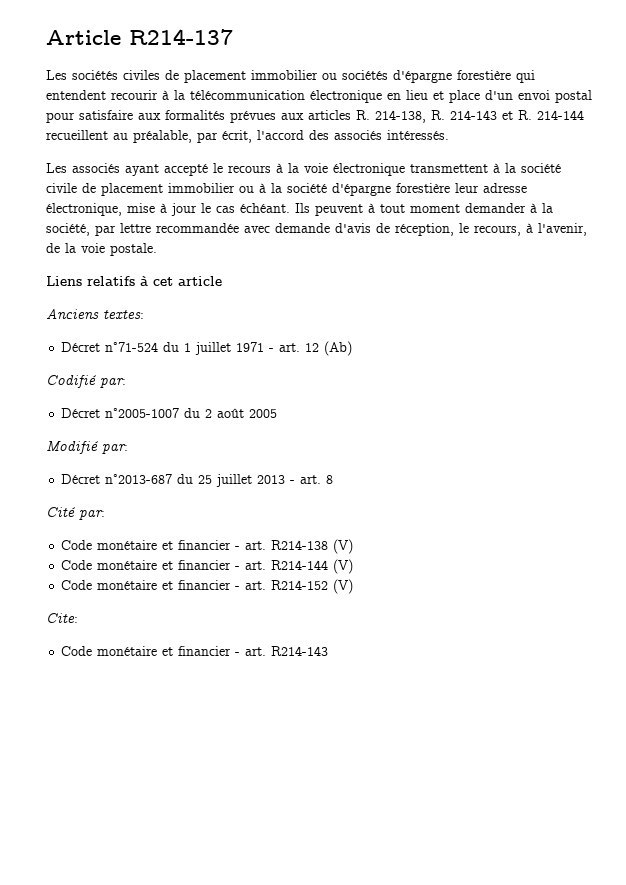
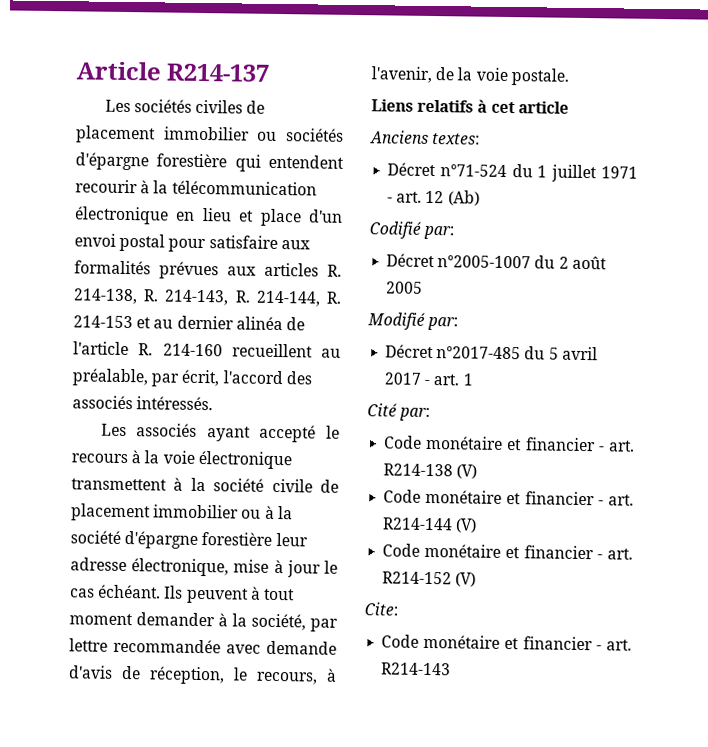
[450,110,584,120] 214-143 et R. 214-144 -> [164,289,342,307] [73,315,305,331] [73,341,223,357] 214-143, R. 214-144, R. 214-153 et au dernier alinéa de l'article R. 214-160
[105,474,334,487] n°2013-687 du 25 juillet 2013 - art. 8 -> [436,346,598,361] [384,372,474,386] n°2017-485 du 5 avril 2017 - art. 1

